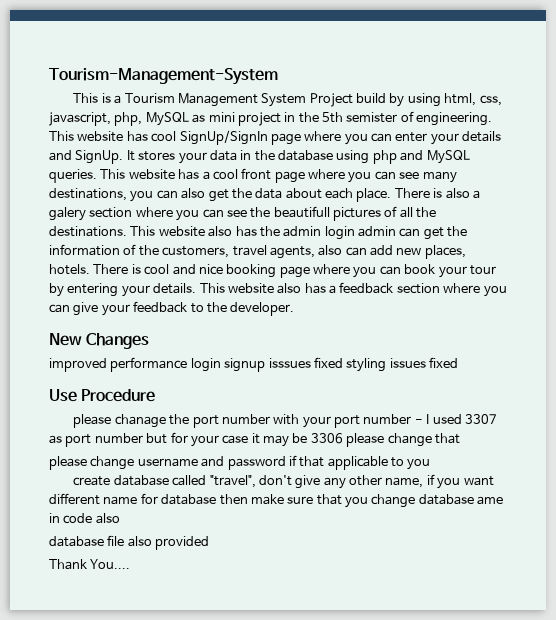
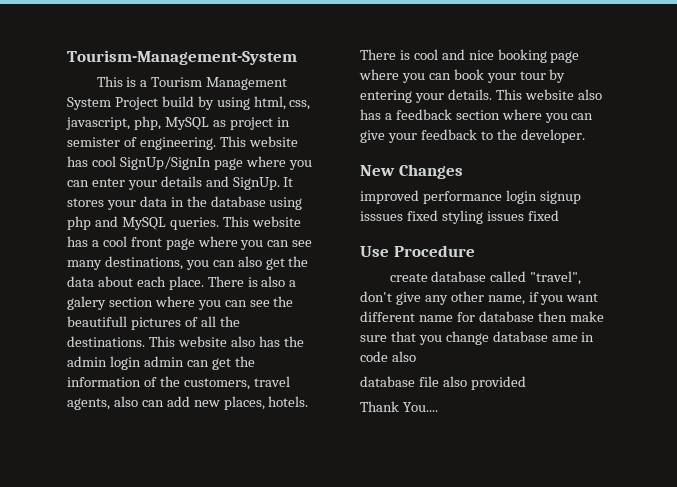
[208,112,235,122] mini -> (226, 123) none
[298,112,343,123] the 5th -> (290, 122) none
[73,414,497,428] [49,432,460,447] [49,455,431,470] // please chanage the port number with your port number - I used 3307 as port number but for your case it may be 3306 please change that // please change username and password if that applicable to you -> (475, 251) none

